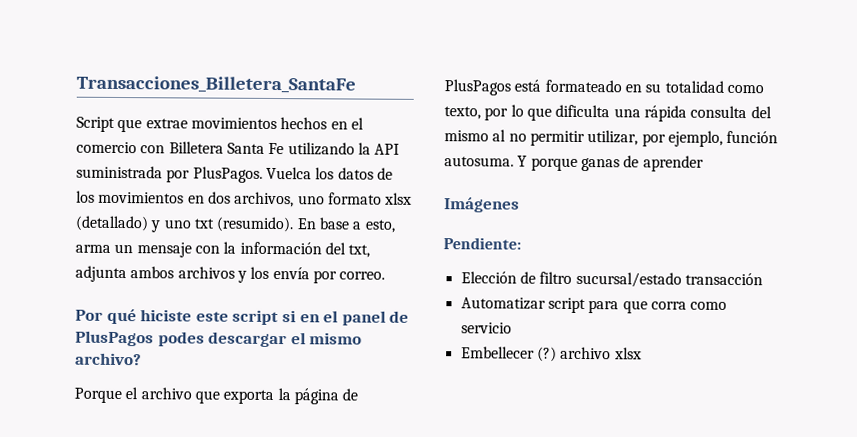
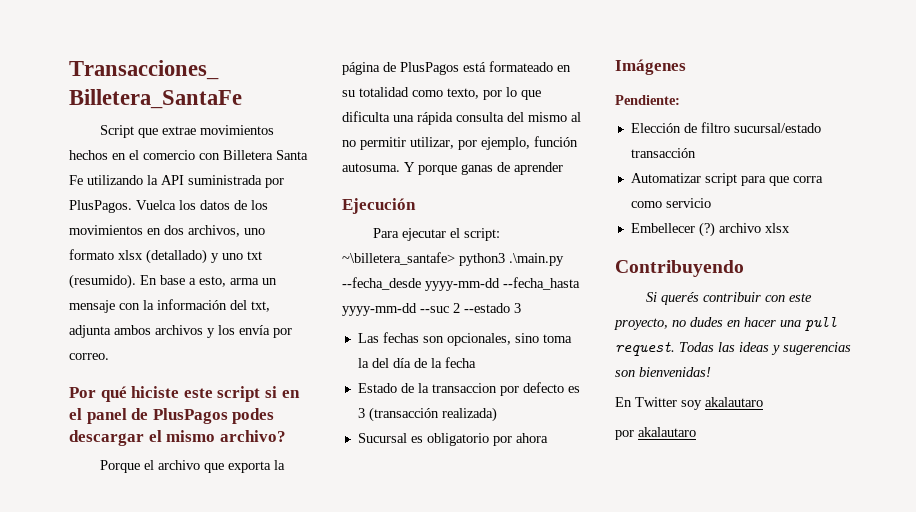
(704, 163) none -> [342,198,416,214] [373,228,501,241] [342,252,564,266] [342,277,580,291] [342,303,521,316] [357,332,572,346] [357,357,476,368] [357,382,580,396] [357,407,497,422] [357,433,548,446] // Ejecución // Para ejecutar el script: ~\billetera_santafe> python3 .\main.py --fecha_desde yyyy-mm-dd --fecha_hasta yyyy-mm-dd --suc 2 --estado 3 // Las fechas son opcionales, sino toma la del día de la fecha // Estado de la transaccion por defecto es 3 (transacción realizada) // Sucursal es obligatorio por ahora
(642, 353) none -> [615,260,744,277] [646,292,813,305] [614,317,837,331] [615,342,851,356] [615,367,711,377] [615,397,763,410] [615,427,696,440] // Contribuyendo // Si querés contribuir con este proyecto, no dudes en hacer una pull request. Todas las ideas y sugerencias son bienvenidas! // En Twitter soy akalautaro // por akalautaro

